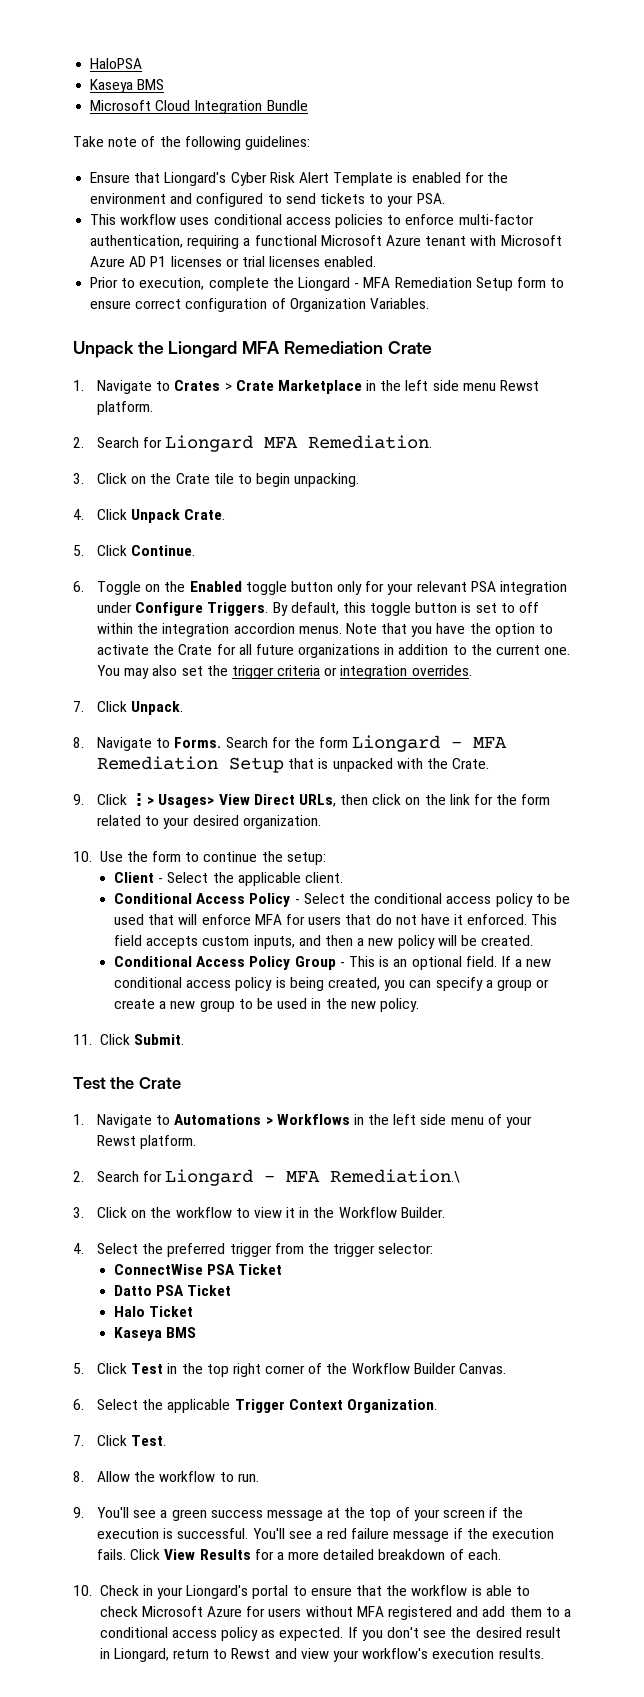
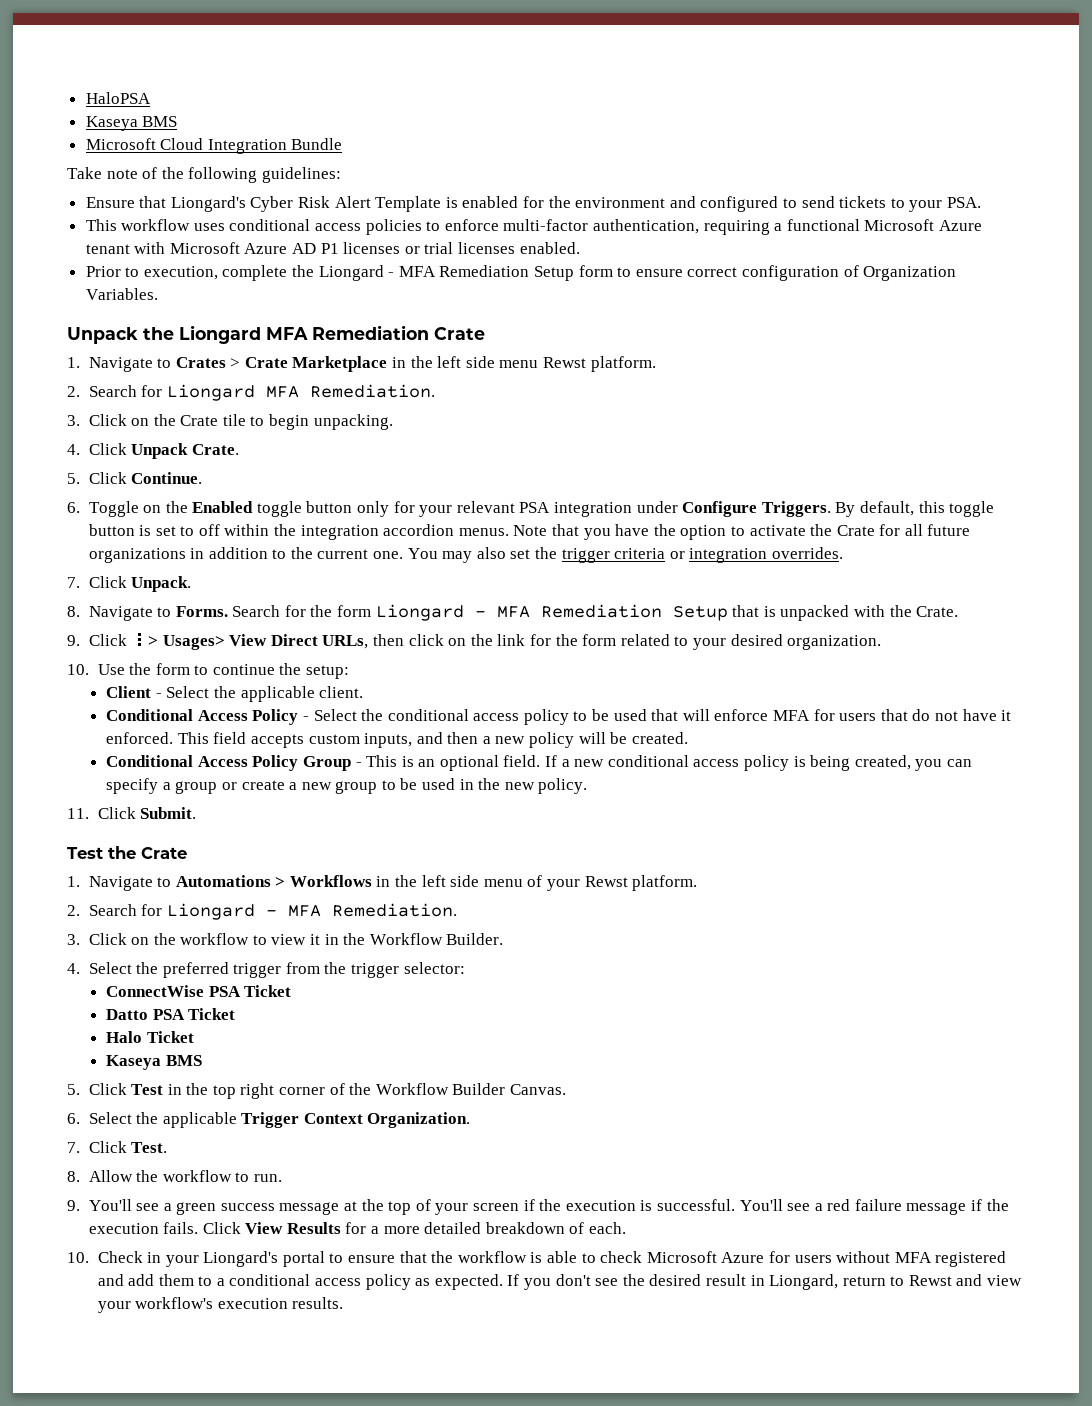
[330,1169,461,1183] Remediation.\ -> [331,903,457,917] Remediation.

